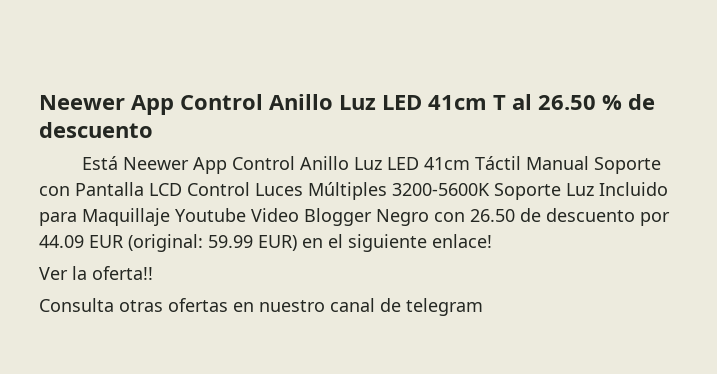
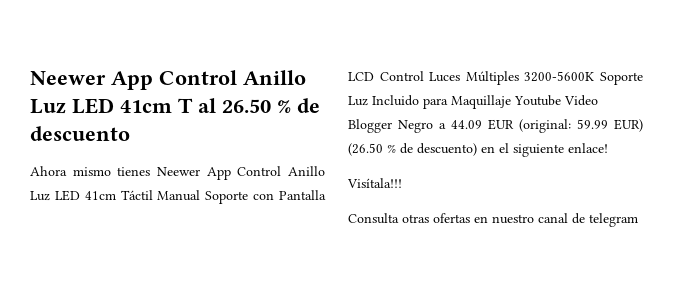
[81,156,118,170] Está -> [30,166,151,176] Ahora mismo tienes
[434,208,670,226] con 26.50 de descuento por -> [439,123,446,129] a
(297, 243) none -> [348,143,477,156] (26.50 % de descuento)
[39,266,153,280] Ver la oferta!! -> [347,178,402,188] Visítala!!!

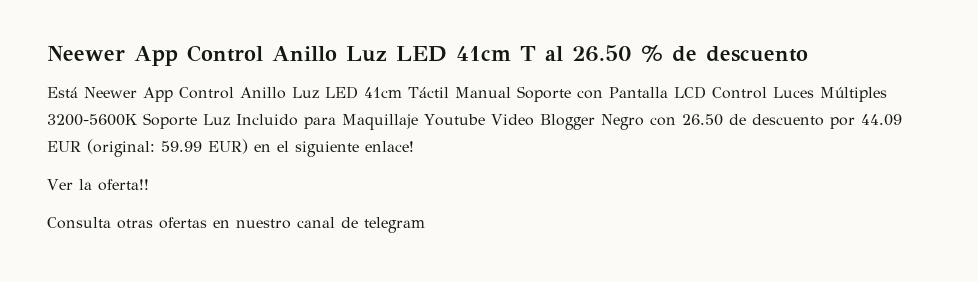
[30,166,151,176] Ahora mismo tienes -> [47,87,78,98] Está
[439,123,446,129] a -> [649,114,855,129] con 26.50 de descuento por
[348,143,477,156] (26.50 % de descuento) -> (248, 146) none
[347,178,402,188] Visítala!!! -> [47,179,149,191] Ver la oferta!!

